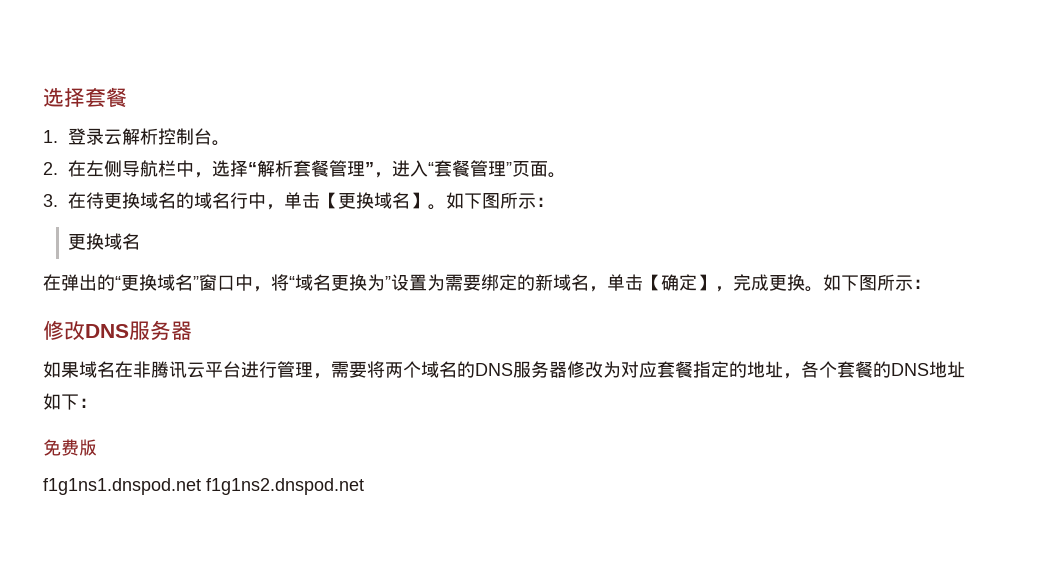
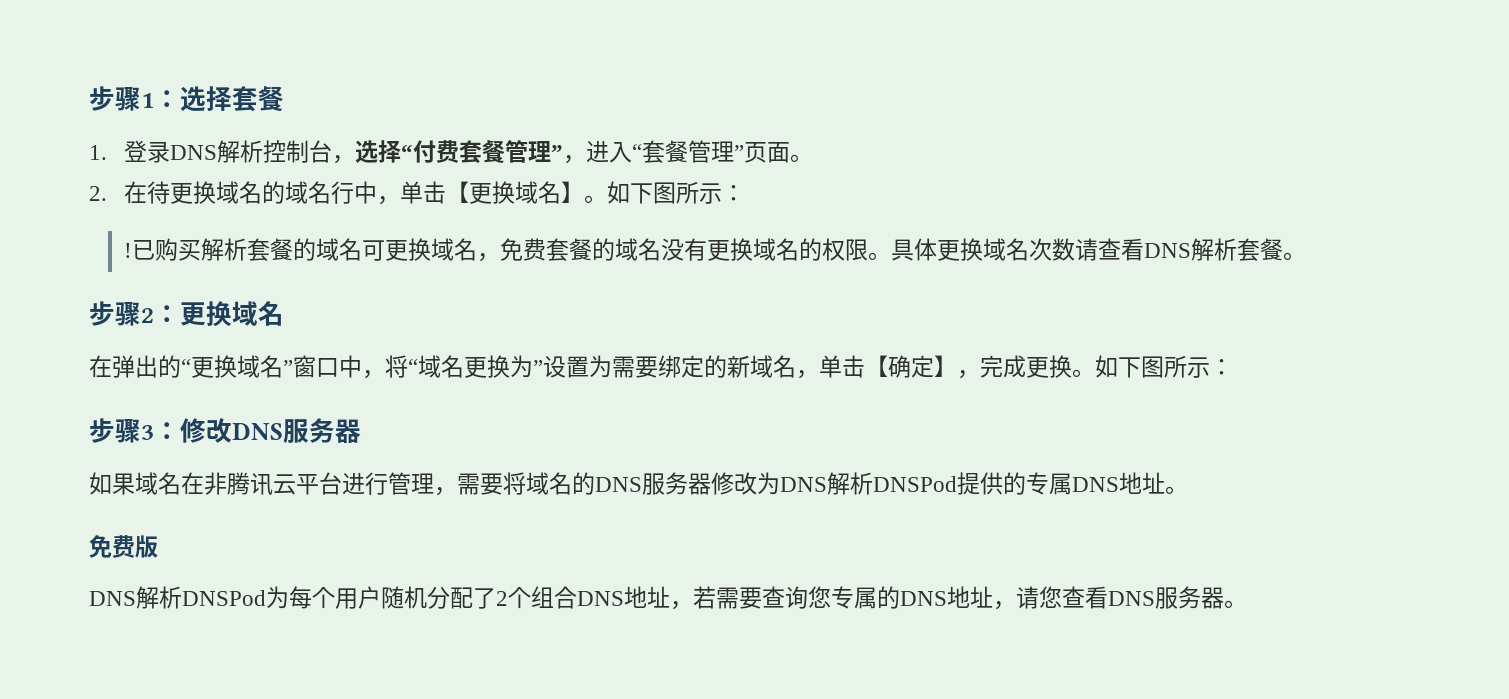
(43, 97) none -> [89,86,180,111] 步骤1：
[104,129,123,145] 云 -> [170,145,218,160] DNS
[212,140,231,146] [43,160,195,177] 。 // 2.在左侧导航栏中 -> (333, 151) none
[257,160,294,177] 解析 -> [413,140,460,163] 付费
[43,194,58,207] 3. -> [89,186,107,201] 2.
(555, 202) none -> [124,238,1307,262] [89,301,180,326] !已购买解析套餐的域名可更换域名，免费套餐的域名没有更换域名的权限。具体更换域名次数请查看DNS解析套餐。 // 步骤2：
(931, 284) none -> [89,418,180,443] 步骤3：
[385,361,421,378] 两个 -> (526, 483) none
[621,361,965,379] [43,393,97,410] 对应套餐指定的地址，各个套餐的DNS地址如下： -> [780,472,1188,495] DNS解析DNSPod提供的专属DNS地址。
[43,478,364,495] f1g1ns1.dnspod.net f1g1ns2.dnspod.net -> [89,586,1247,610] DNS解析DNSPod为每个用户随机分配了2个组合DNS地址，若需要查询您专属的DNS地址，请您查看DNS服务器。

